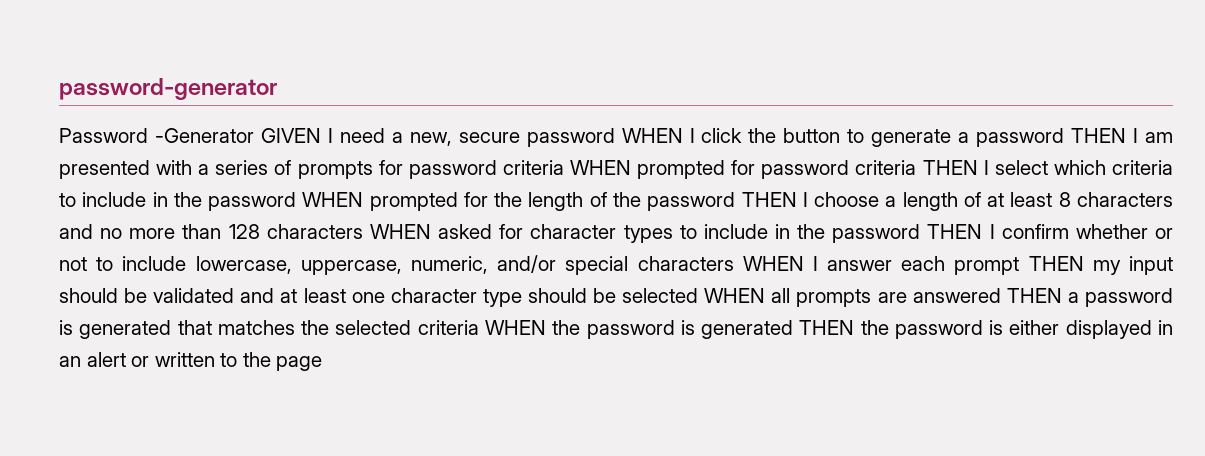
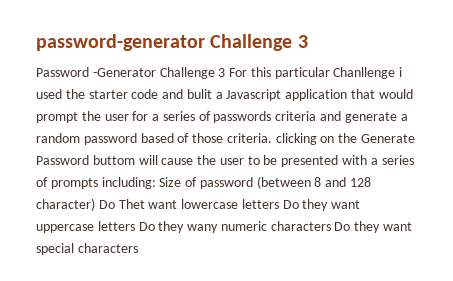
(277, 89) none -> [210,34,308,51] Challenge 3
[260,128,1174,147] GIVEN I need a new, secure password WHEN I click the button to generate a password THEN I am -> [159,67,403,79] [36,89,413,101] [36,111,408,123] [36,133,416,145] [36,155,278,165] Challenge 3 For this particular Chanllenge i used the starter code and bulit a Javascript application that would prompt the user for a series of passwords criteria and generate a random password based of those criteria. clicking on the Generate Password buttom will cause the user to be
[378,160,1173,179] [59,192,1173,211] [59,224,1173,243] [59,255,1173,275] [59,288,1173,307] [59,320,1174,339] [59,352,323,371] for password criteria WHEN prompted for password criteria THEN I select which criteria to include in the password WHEN prompted for the length of the password THEN I choose a length of at least 8 characters and no more than 128 characters WHEN asked for character types to include in the password THEN I confirm whether or not to include lowercase, uppercase, numeric, and/or special characters WHEN I answer each prompt THEN my input should be validated and at least one character type should be selected WHEN all prompts are answered THEN a password is generated that matches the selected criteria WHEN the password is generated THEN the password is either displayed in an alert or written to the page -> [101,176,372,189] [36,198,361,211] [36,221,413,233] [36,243,138,255] including: Size of password (between 8 and 128 character) Do Thet want lowercase letters Do they want uppercase letters Do they wany numeric characters Do they want special characters

